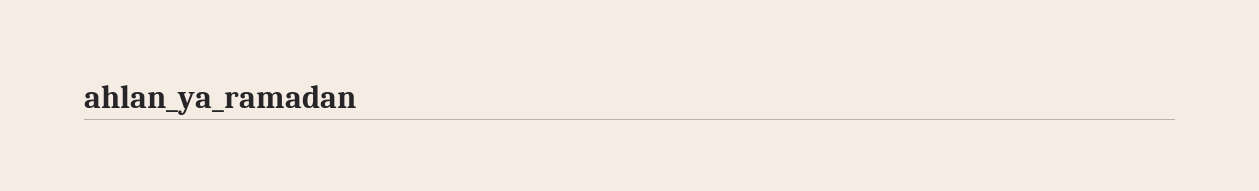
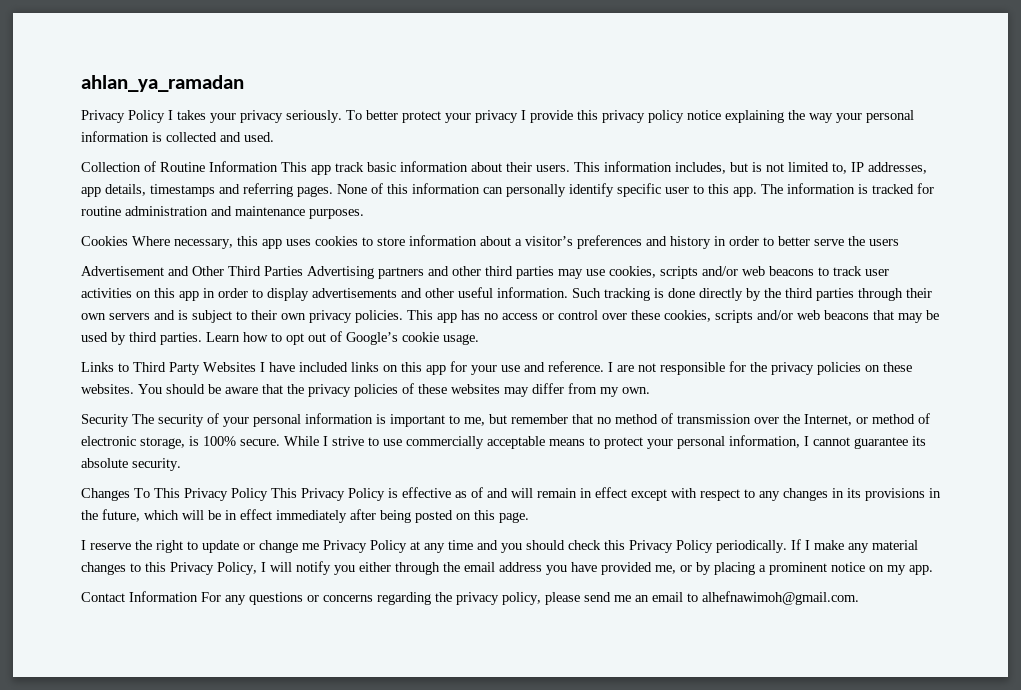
(356, 100) none -> [81,110,914,123] [81,131,274,142] [81,161,927,175] [81,183,934,197] [81,206,364,219] [81,235,899,249] [81,266,889,279] [81,287,932,301] [81,310,939,323] [81,331,479,345] [81,361,912,375] [81,383,650,397] [81,413,930,427] [81,435,926,449] [81,458,181,471] [81,487,941,501] [81,509,529,523] [81,539,918,553] [81,561,933,575] [81,591,859,605] // Privacy Policy I takes your privacy seriously. To better protect your privacy I provide this privacy policy notice explaining the way your personal information is collected and used. // Collection of Routine Information This app track basic information about their users. This information includes, but is not limited to, IP addresses, app details, timestamps and referring pages. None of this information can personally identify specific user to this app. The information is tracked for routine administration and maintenance purposes. // Cookies Where necessary, this app uses cookies to store information about a visitor’s preferences and history in order to better serve the users // Advertisement and Other Third Parties Advertising partners and other third parties may use cookies, scripts and/or web beacons to track user activities on this app in order to display advertisements and other useful information. Such tracking is done directly by the third parties through their own servers and is subject to their own privacy policies. This app has no access or control over these cookies, scripts and/or web beacons that may be used by third parties. Learn how to opt out of Google’s cookie usage. // Links to Third Party Websites I have included links on this app for your use and reference. I are not responsible for the privacy policies on these websites. You should be aware that the privacy policies of these websites may differ from my own. // Security The security of your personal information is important to me, but remember that no method of transmission over the Internet, or method of electronic storage, is 100% secure. While I strive to use commercially acceptable means to protect your personal information, I cannot guarantee its absolute security. // Changes To This Privacy Policy This Privacy Policy is effective as of and will remain in effect except with respect to any changes in its provisions in the future, which will be in effect immediately after being posted on this page. // I reserve the right to update or change me Privacy Policy at any time and you should check this Privacy Policy periodically. If I make any material changes to this Privacy Policy, I will notify you either through the email address you have provided me, or by placing a prominent notice on my app. // Contact Information For any questions or concerns regarding the privacy policy, please send me an email to alhefnawimoh@gmail.com.

